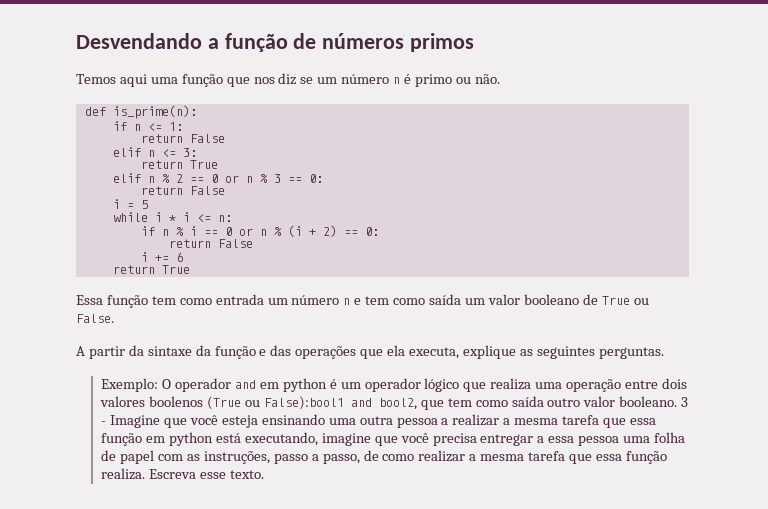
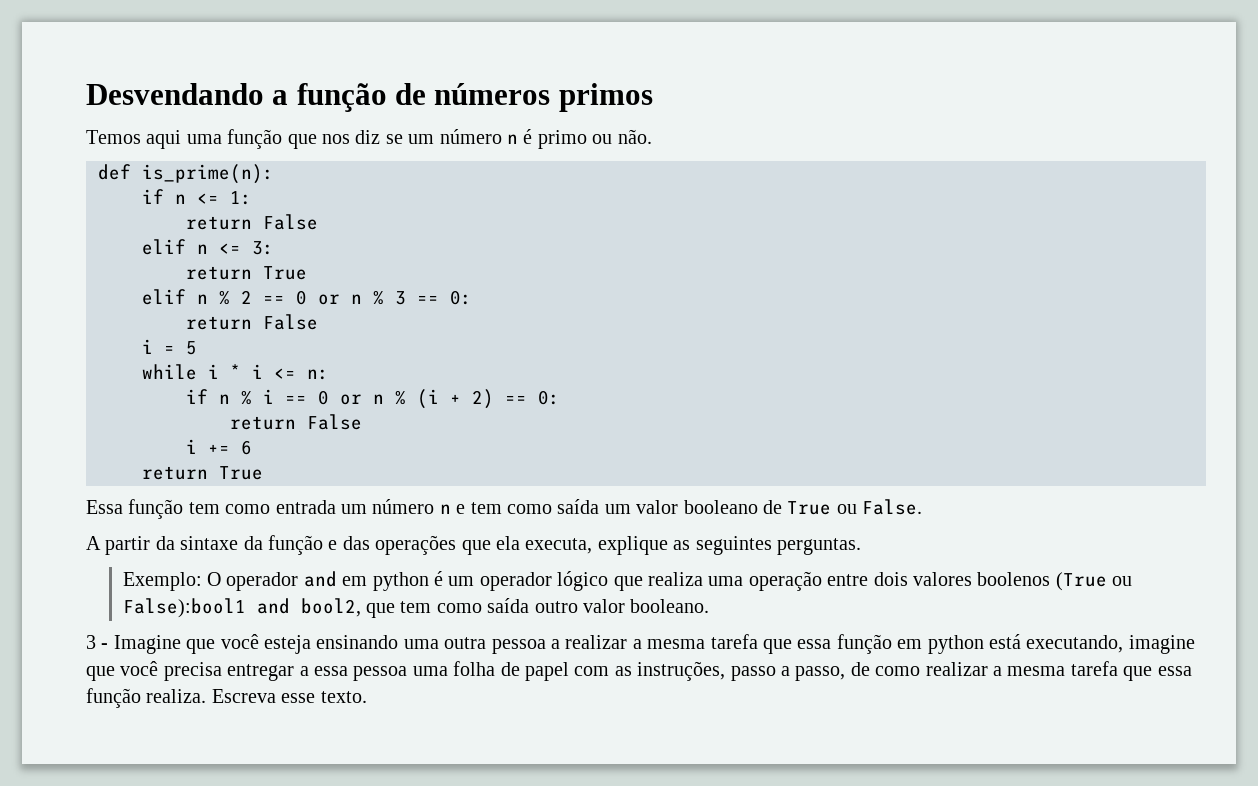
(678, 401) none -> (710, 606) //

